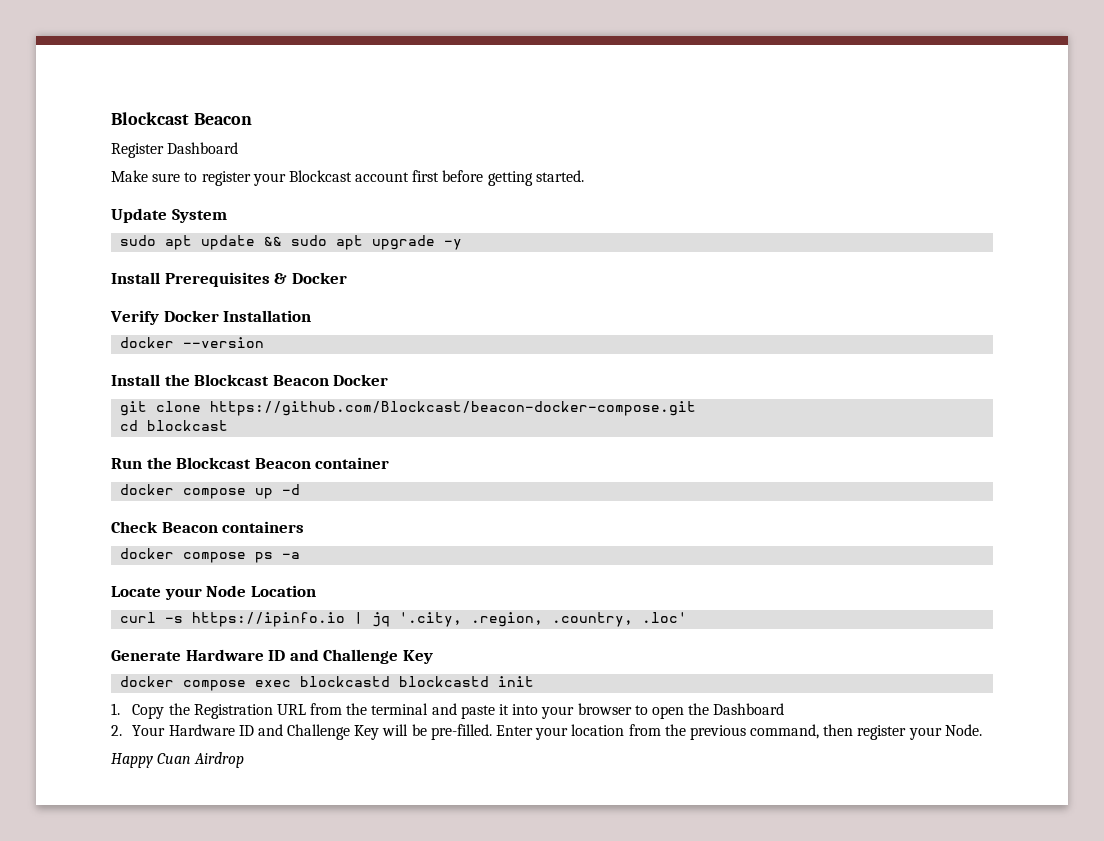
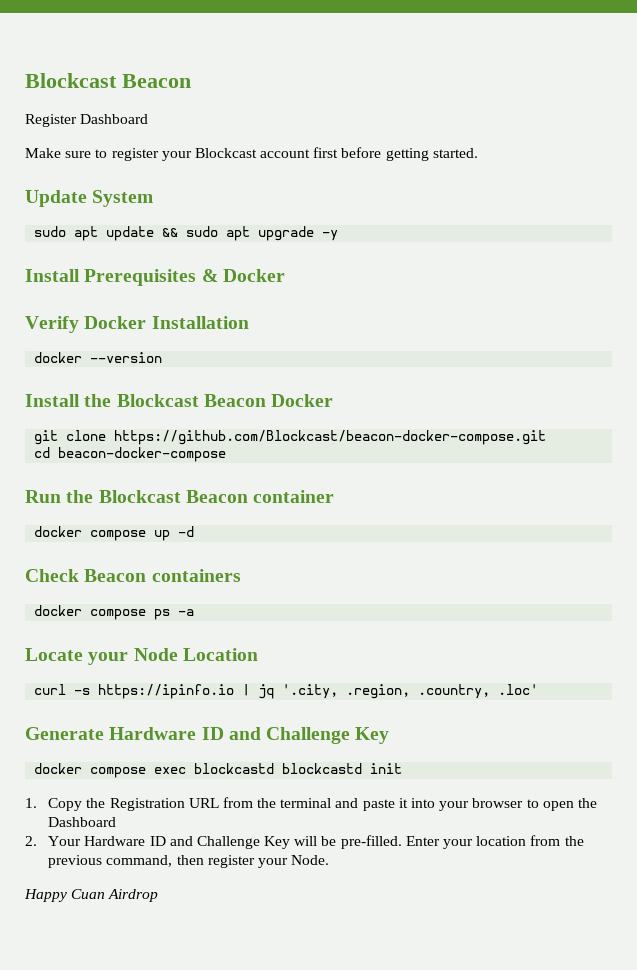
[147,420,229,431] blockcast -> [58,447,227,462] beacon-docker-compose

